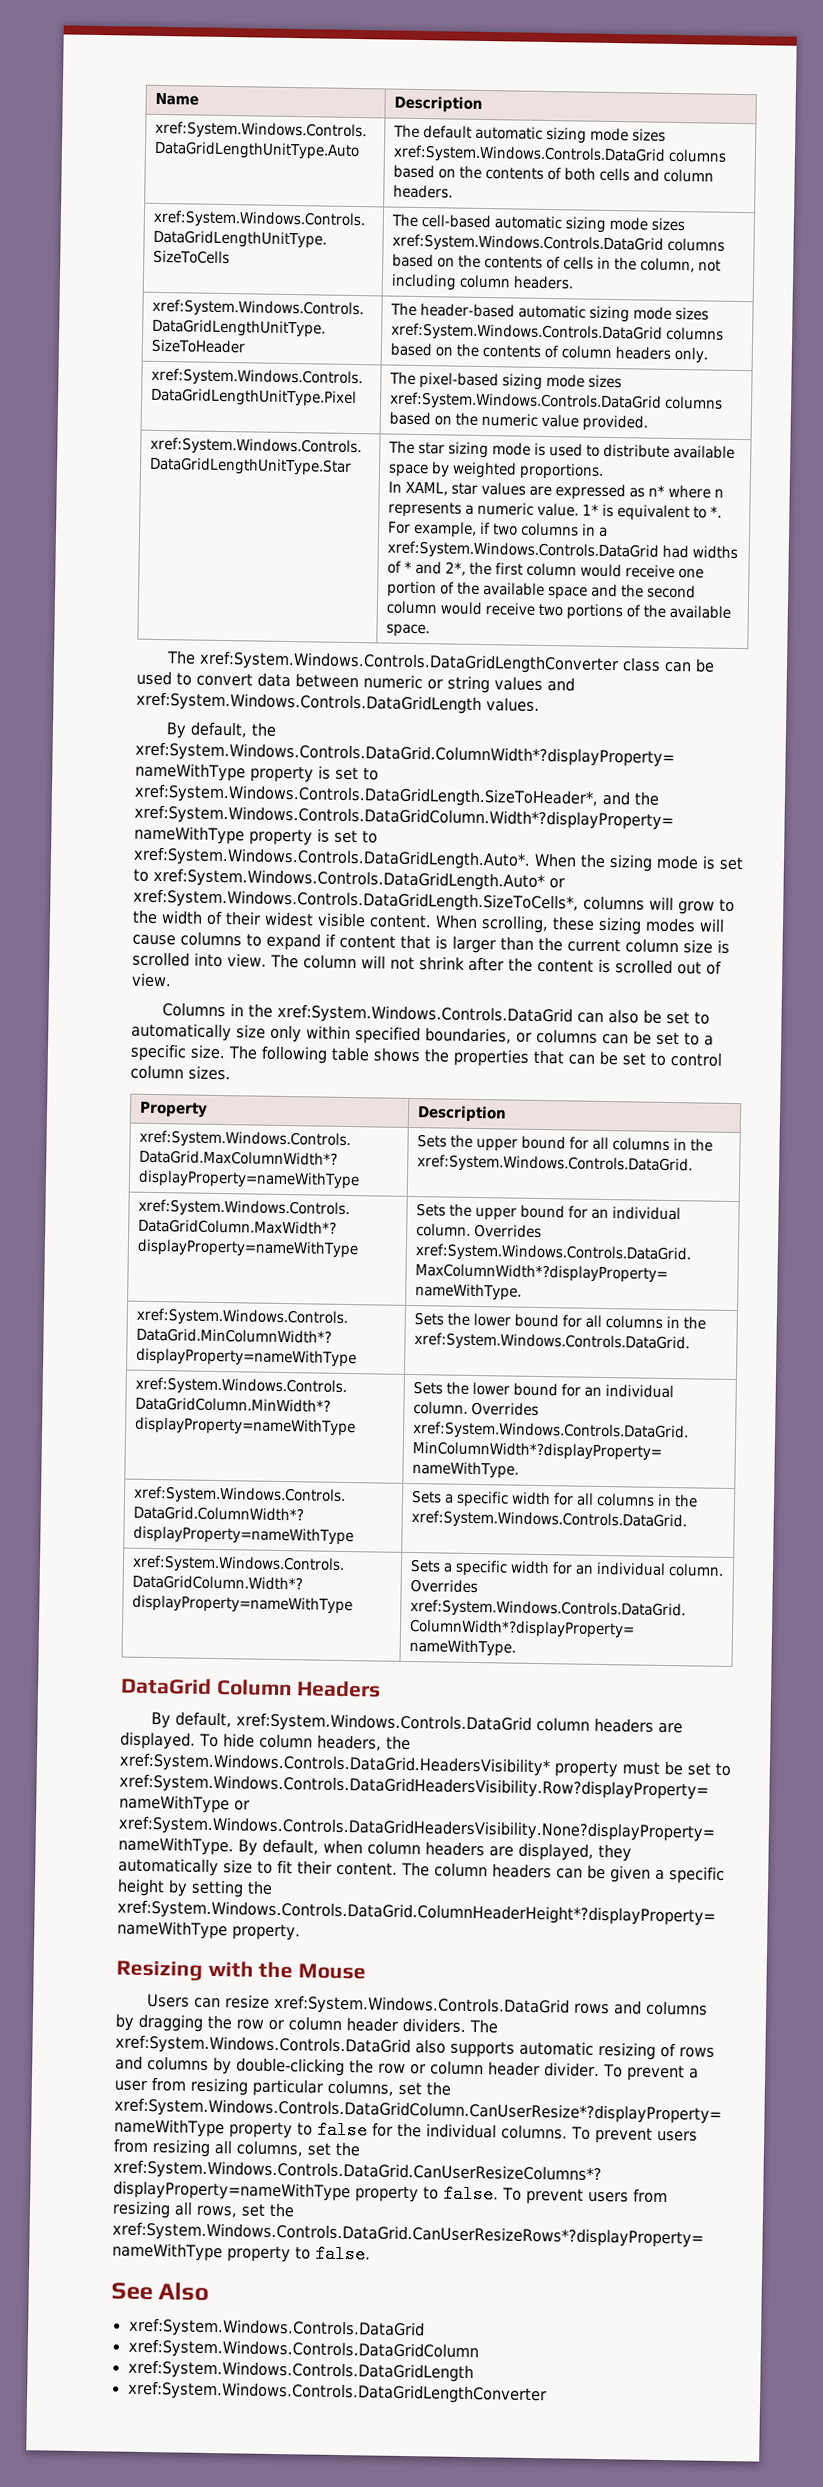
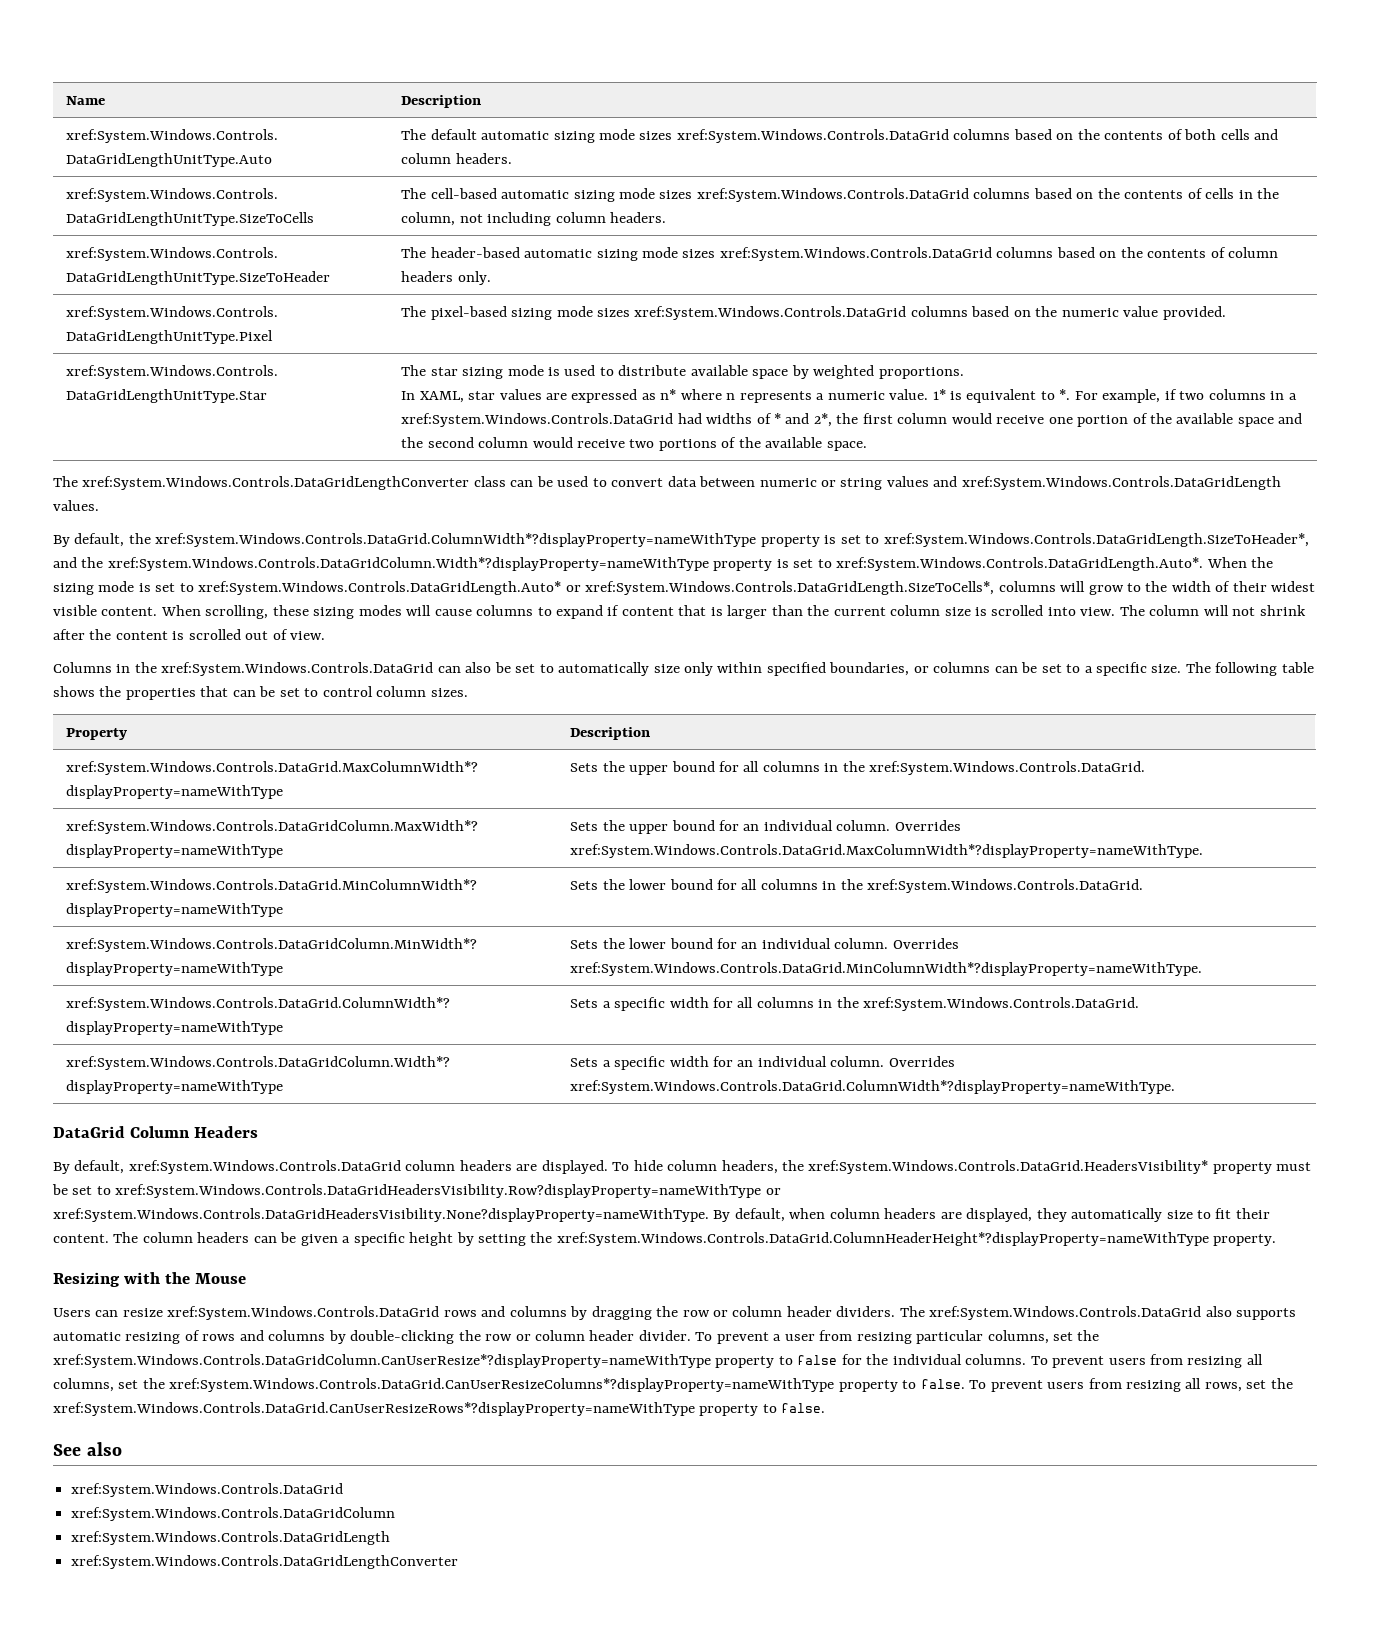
[158,2282,210,2301] Also -> [86,1442,122,1456] also

